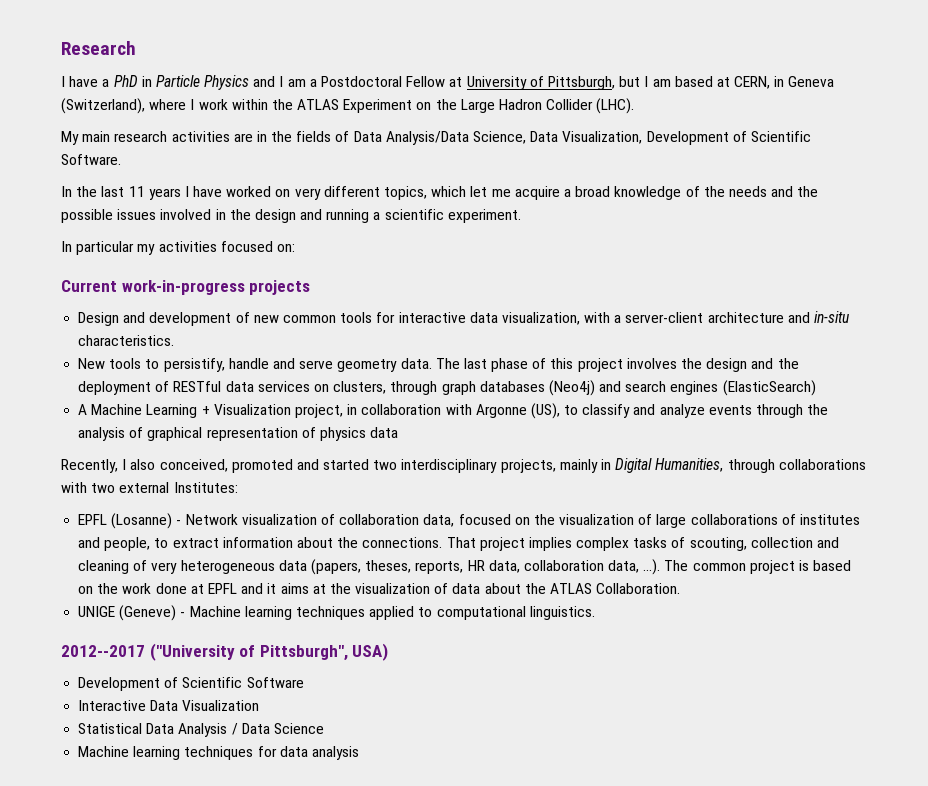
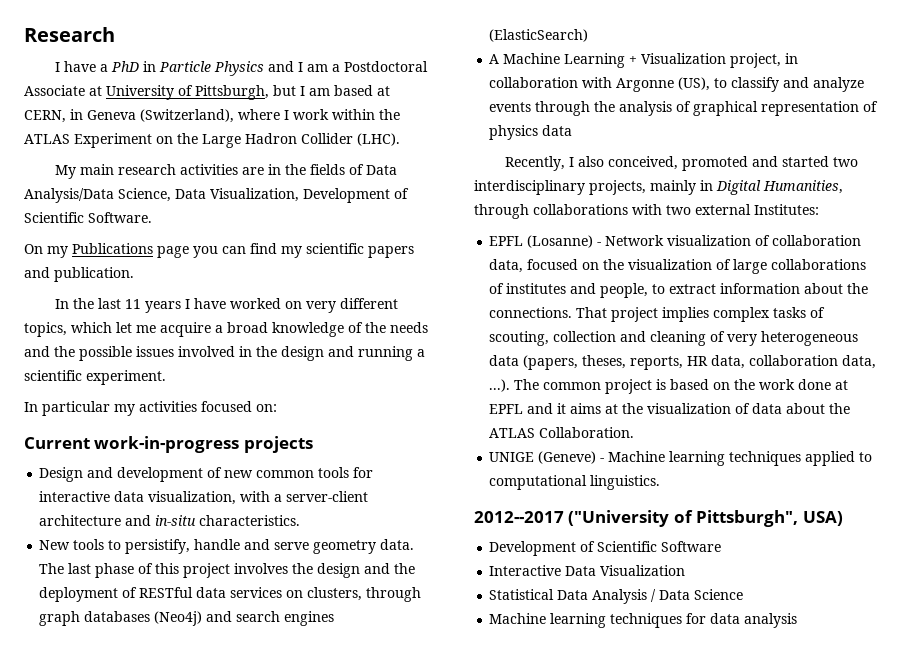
[406,76,446,87] Fellow -> [24,85,85,96] Associate
(121, 159) none -> [24,243,414,258] [24,267,134,282] // On my Publications page you can find my scientific papers and publication.

